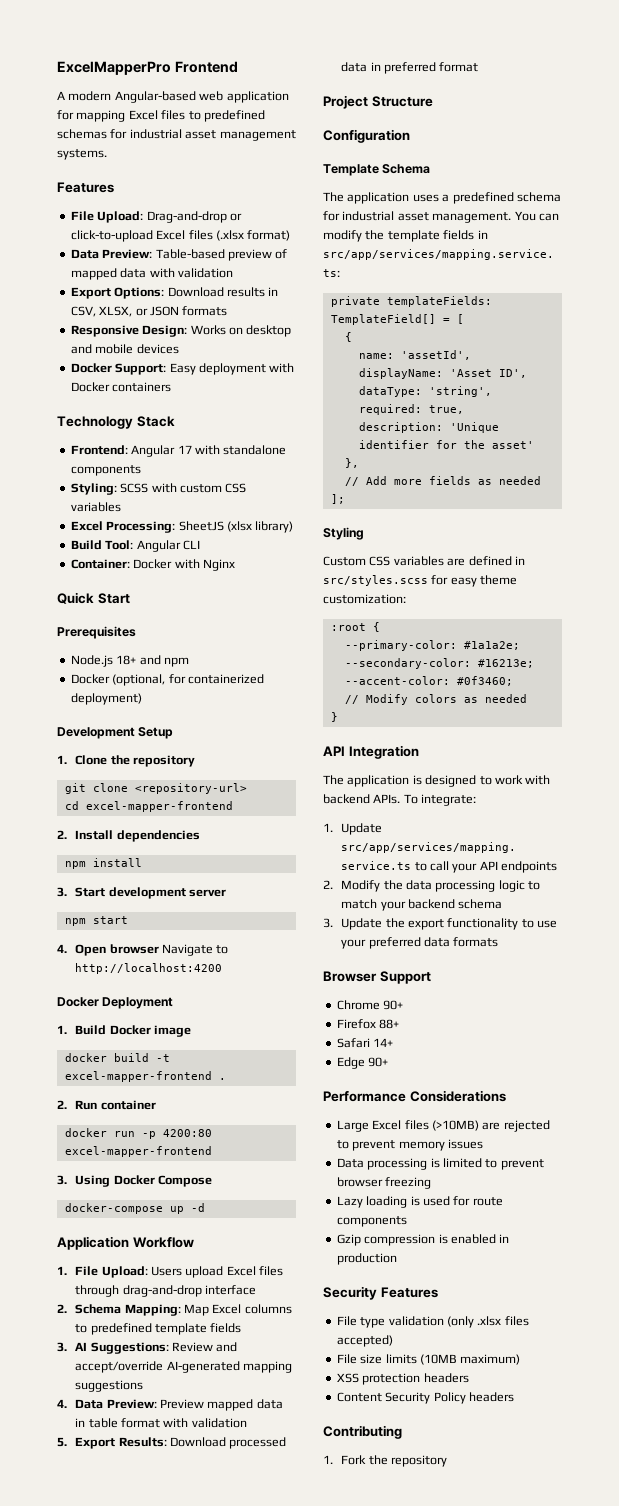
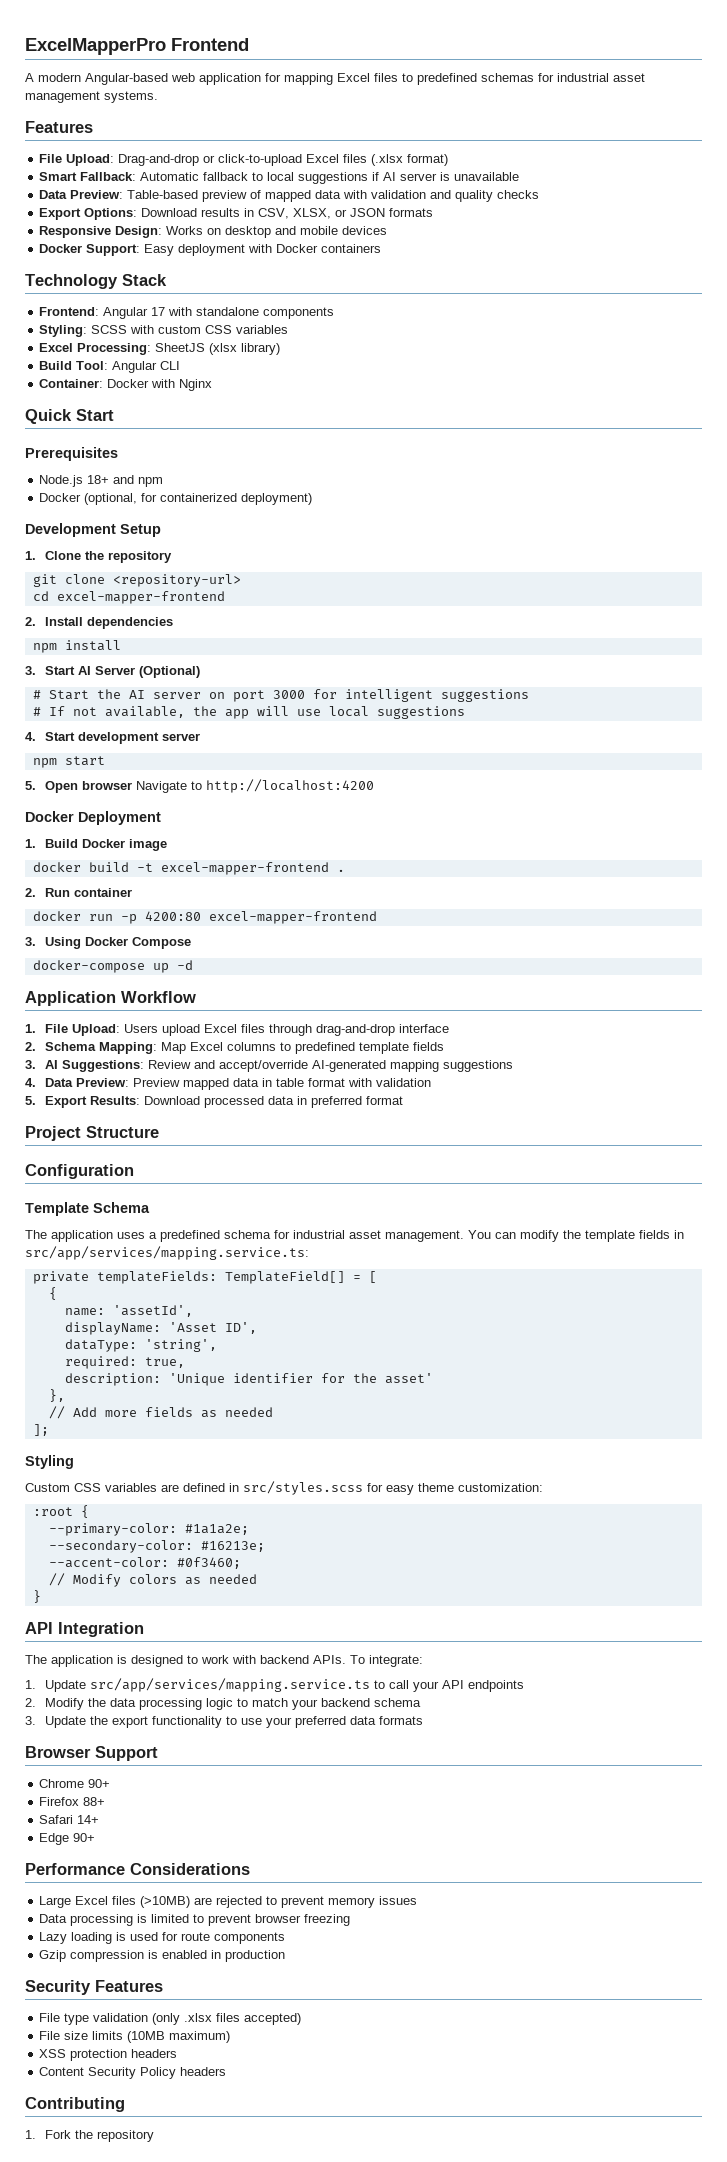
(291, 235) none -> [39,172,520,184] // Smart Fallback: Automatic fallback to local suggestions if AI server is unavailable
(233, 273) none -> [430,190,540,202] and quality checks
(106, 892) none -> [78,666,201,678] [32,689,529,702] [32,706,465,719] [25,732,76,741] AI Server (Optional) // # Start the AI server on port 3000 for intelligent suggestions // # If not available, the app will use local suggestions // 4. Start
[57,944,67,953] 4. -> [25,781,36,790] 5.

